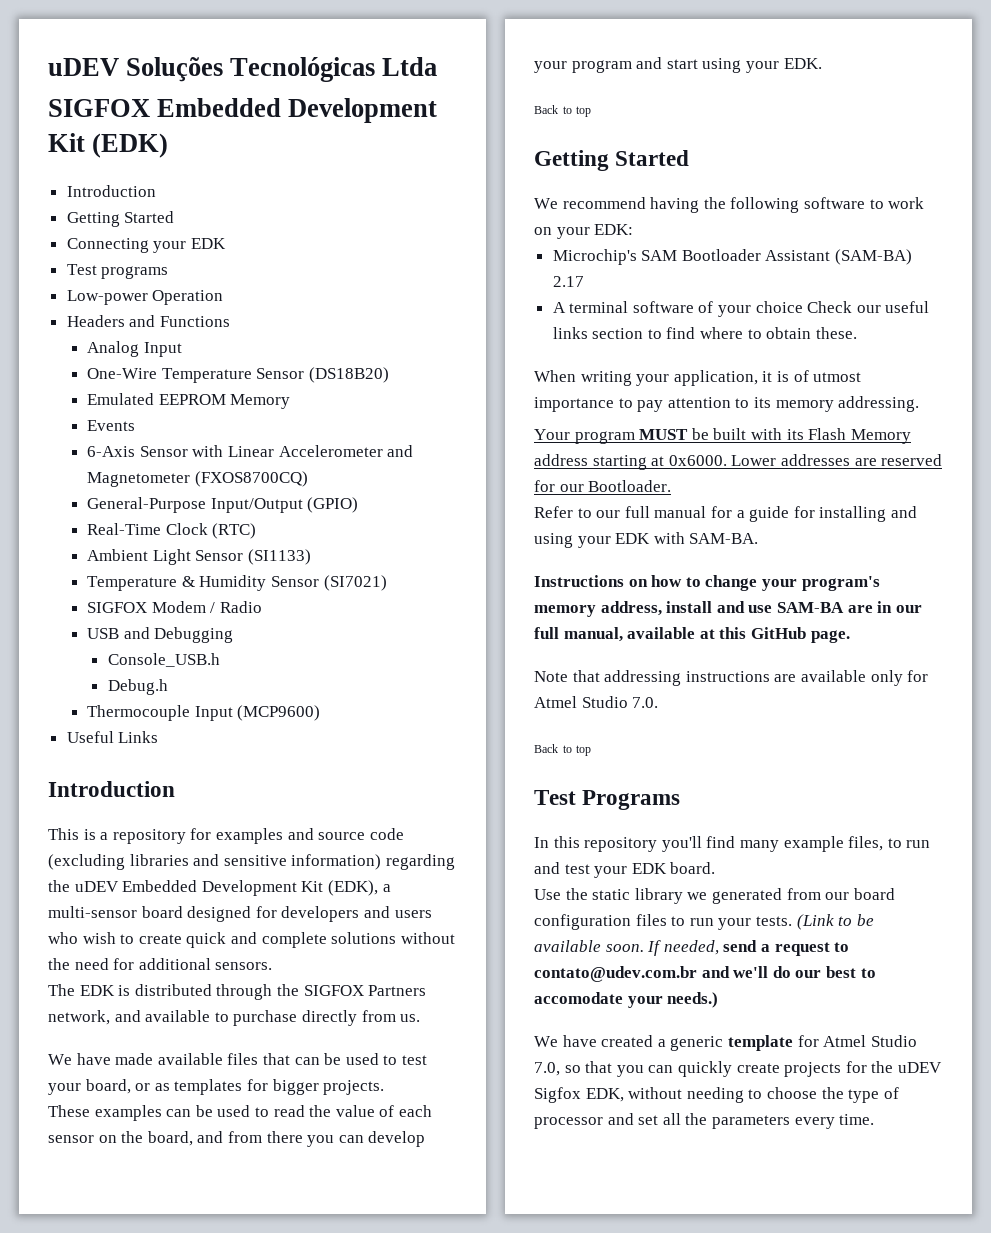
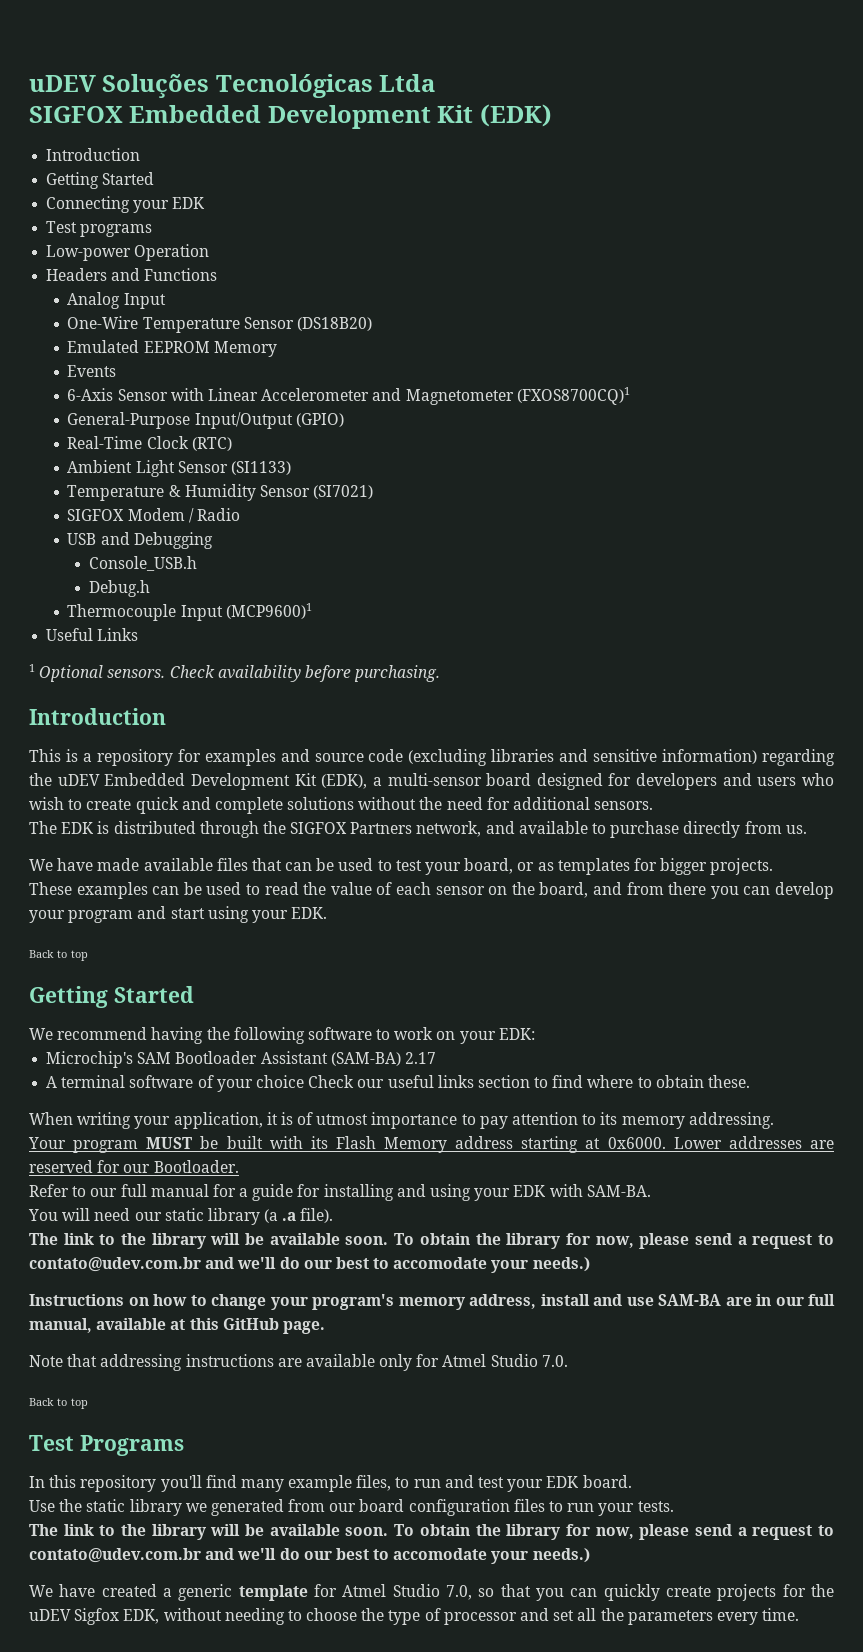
[194,471,308,487] (FXOS8700CQ) -> [516,387,630,405] (FXOS8700CQ)1
[237,705,321,721] (MCP9600) -> [225,603,312,619] (MCP9600)1
(159, 737) none -> [29,664,441,682] // 1 Optional sensors. Check availability before purchasing.
(759, 538) none -> [28,1208,334,1225] [29,1233,835,1249] [29,1257,590,1273] // You will need our static library (a .a file). // The link to the library will be available soon. To obtain the library for now, please send a request to contato@udev.com.br and we'll do our best to accomodate your needs.)
[796,914,874,930] [534,940,719,956] (Link to be available soon. If needed, -> [29,1524,690,1540] // The link to the library will be available soon. To obtain the library for now, please

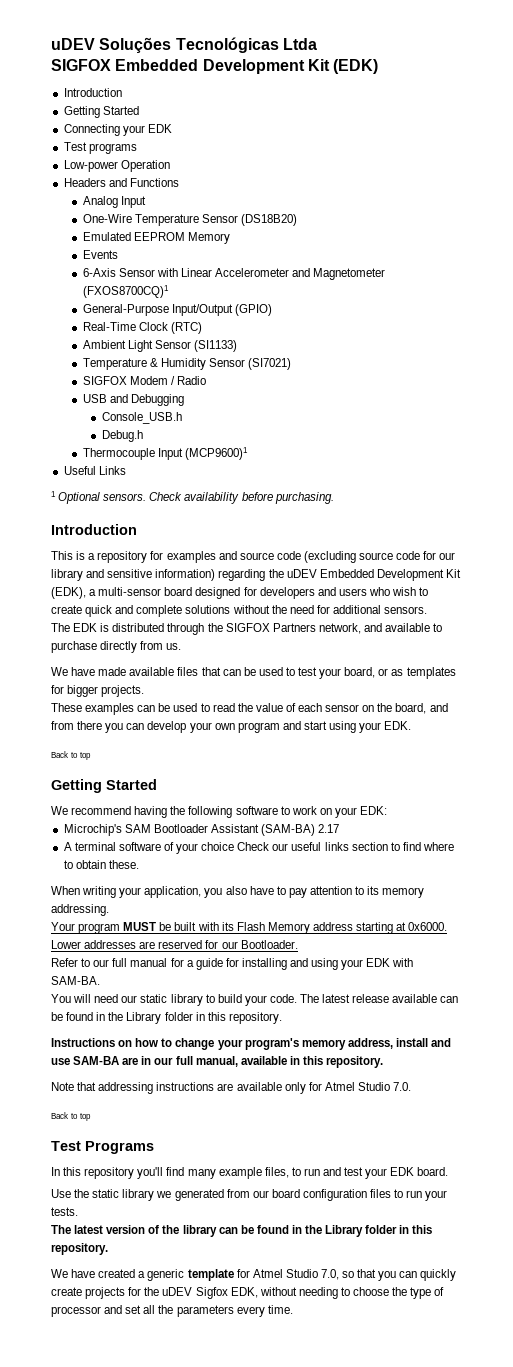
[491,749,555,762] libraries -> [359,551,456,560] [51,569,83,581] source code for our library
(65, 916) none -> [214,723,235,730] own
[266,1112,458,1129] it is of utmost importance -> [204,886,274,898] you also have
[264,1208,334,1223] [29,1233,835,1249] [29,1257,590,1273] (a .a file). // The link to the library will be available soon. To obtain the library for now, please send a request to contato@udev.com.br and we'll do our best to accomodate your needs.) -> [205,994,459,1006] [51,1012,282,1024] to build your code. The latest release available can be found in the Library folder in this repository.
[170,1318,325,1334] at this GitHub page. -> [289,1056,384,1068] in this repository.
[63,1524,835,1540] [29,1548,590,1564] link to the library will be available soon. To obtain the library for now, please send a request to contato@udev.com.br and we'll do our best to accomodate your needs.) -> [74,1225,433,1237] [51,1243,108,1255] latest version of the library can be found in the Library folder in this repository.

